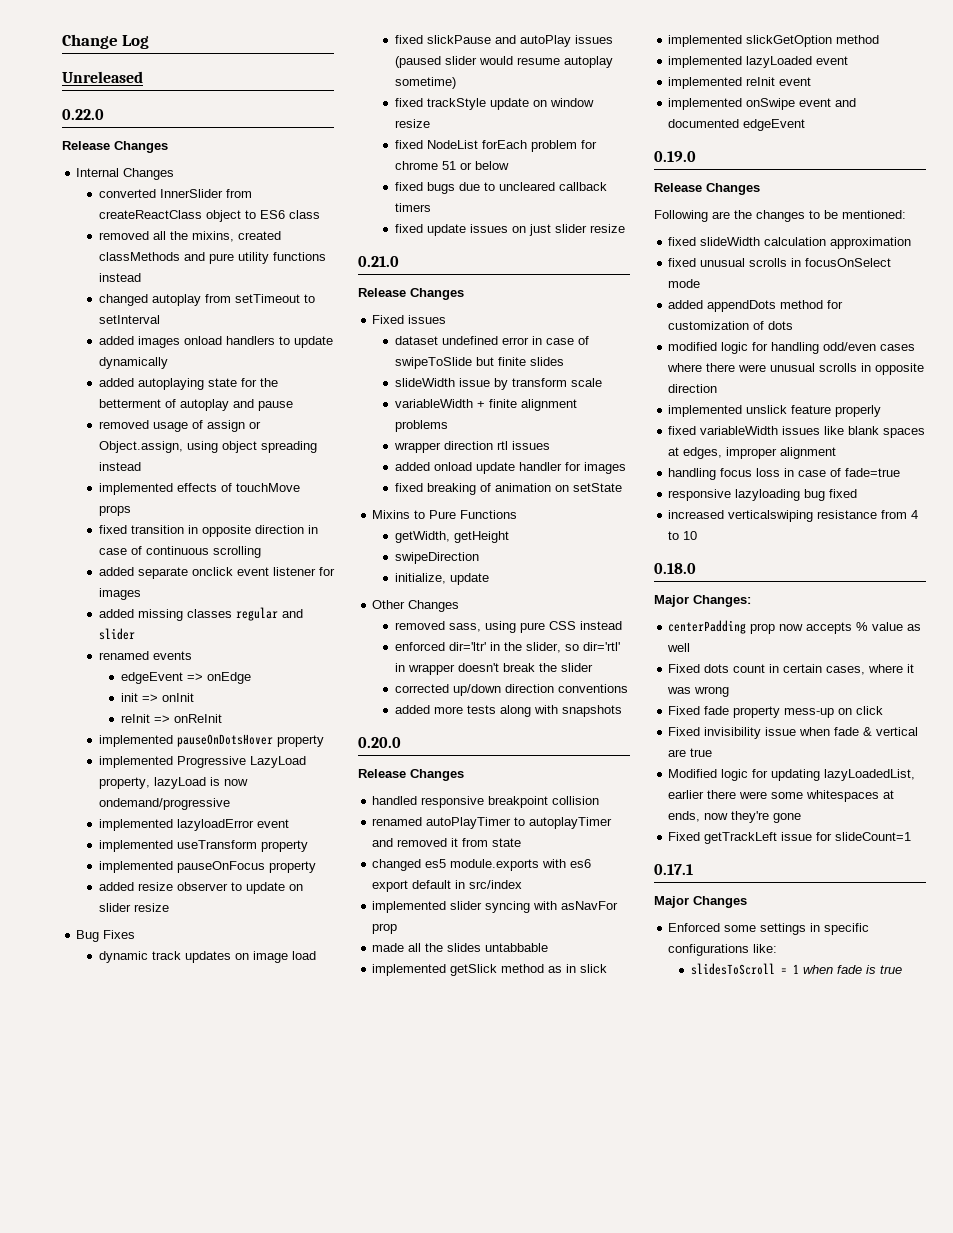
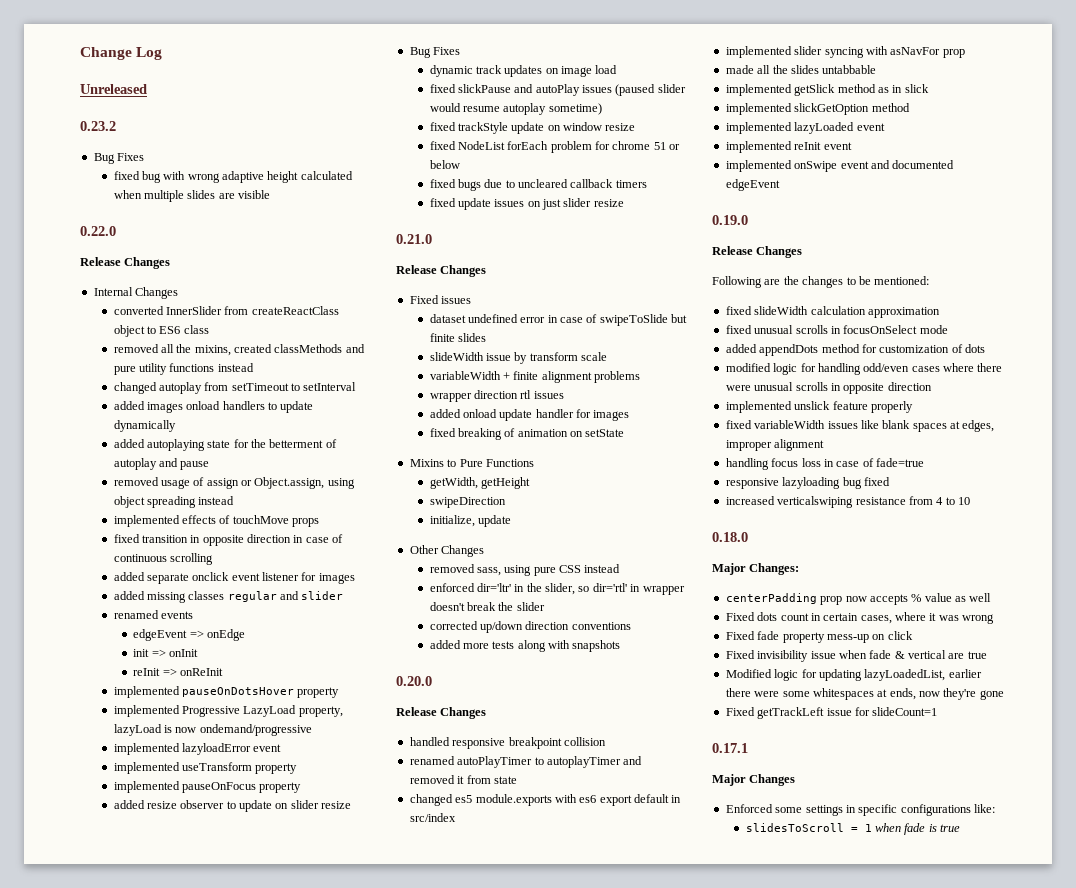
(143, 77) none -> [80,121,116,131] [93,153,145,164] [113,171,353,183] [113,190,271,202] // 0.23.2 // Bug Fixes // fixed bug with wrong adaptive height calculated when multiple slides are visible

